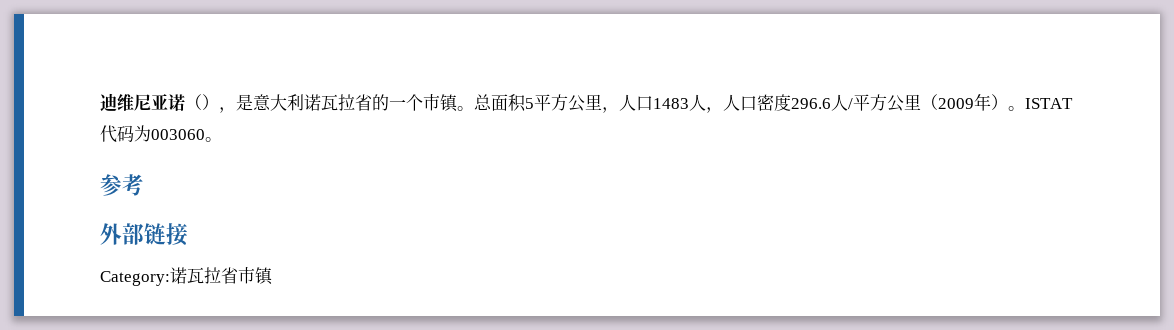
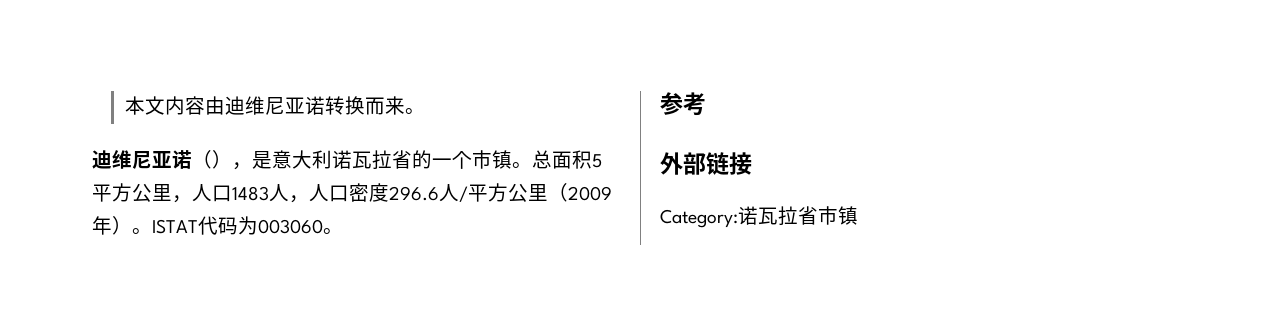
(100, 102) none -> [124,96,425,115] 本文内容由迪维尼亚诺转换而来。 //

